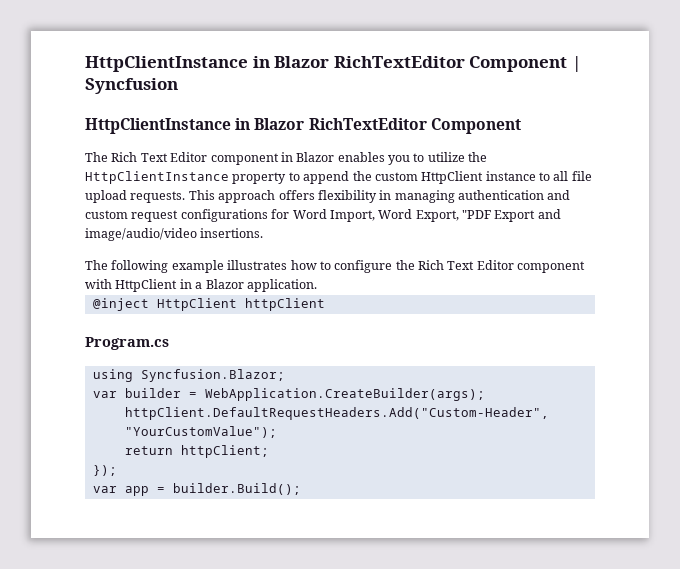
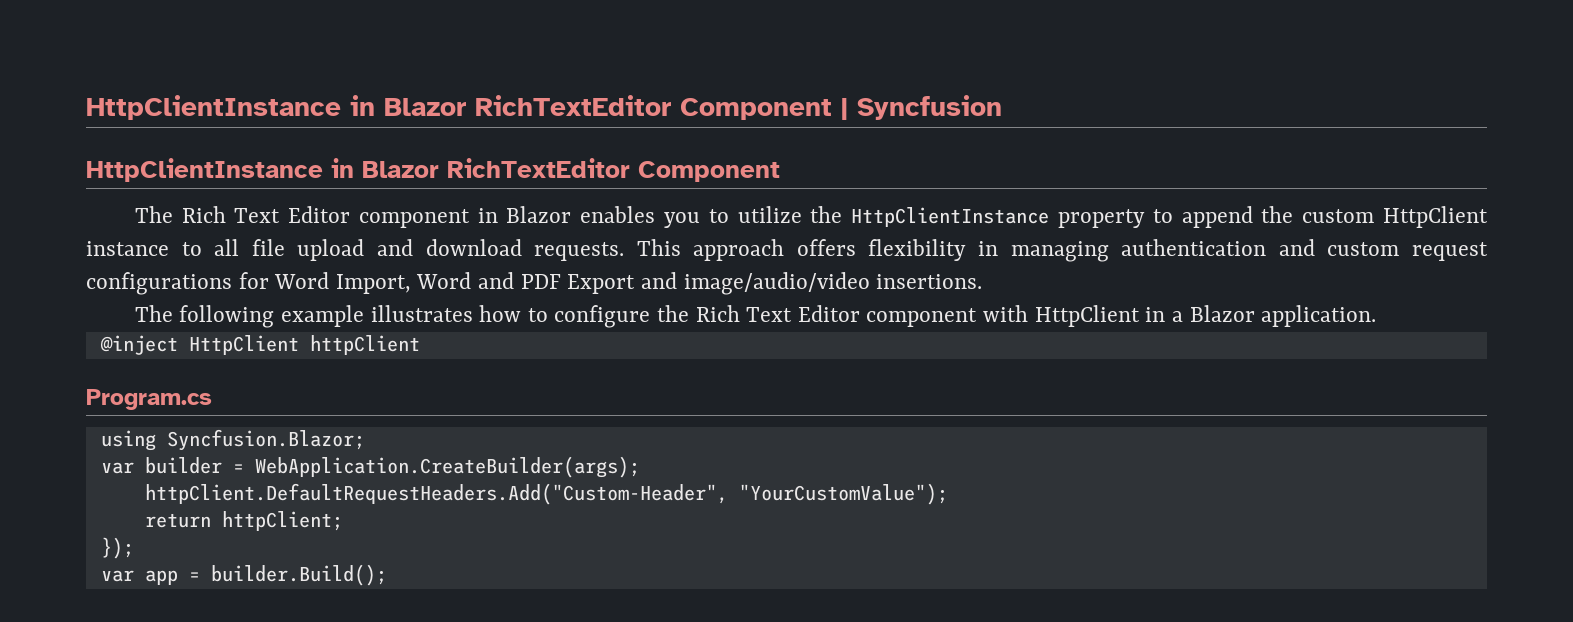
(127, 196) none -> [376,239,522,256] and download
[415,210,491,222] Export, "PDF -> [478,272,561,289] and PDF

